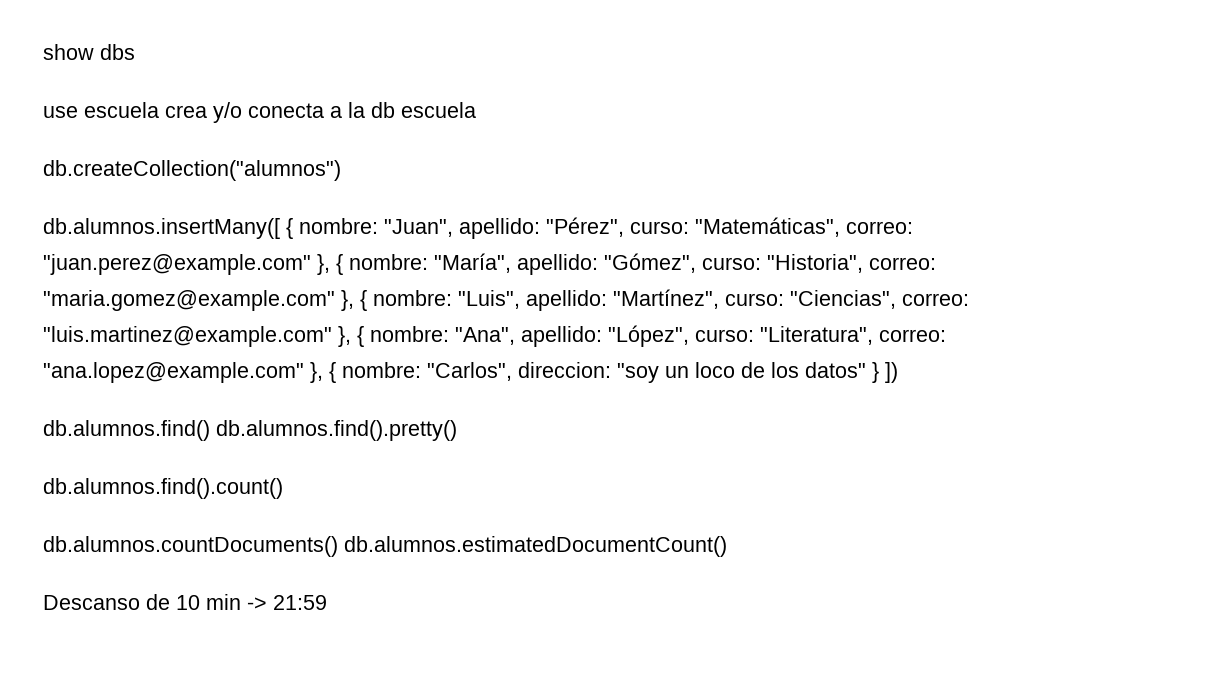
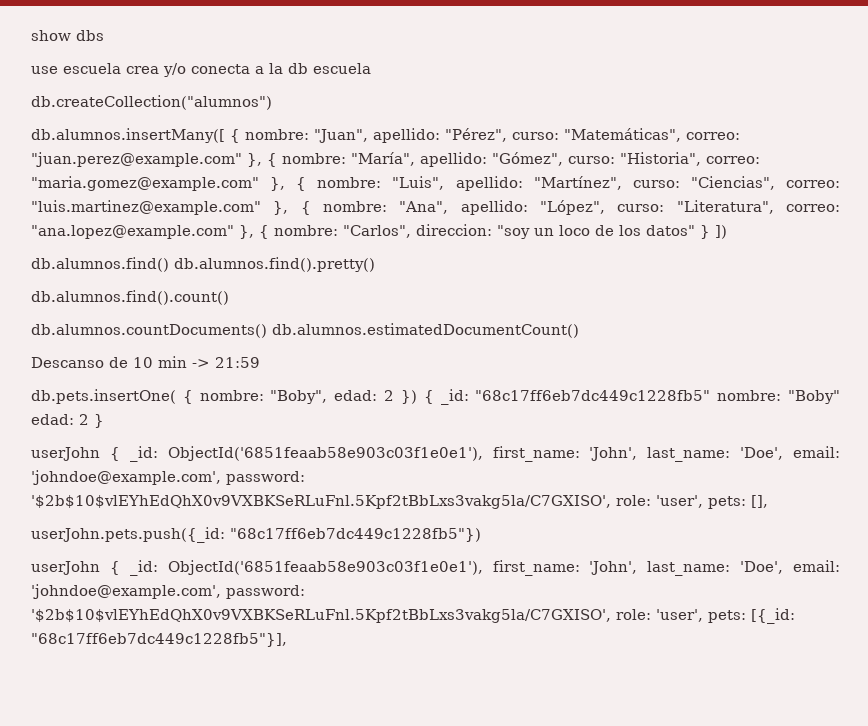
(327, 602) none -> [31,389,840,405] [31,414,104,428] [31,446,840,462] [31,470,305,485] [31,495,768,509] [31,527,481,543] [31,560,840,576] [31,584,305,599] [31,608,795,624] [31,633,287,647] // db.pets.insertOne( { nombre: "Boby", edad: 2 }) { _id: "68c17ff6eb7dc449c1228fb5" nombre: "Boby" edad: 2 } // userJohn { _id: ObjectId('6851feaab58e903c03f1e0e1'), first_name: 'John', last_name: 'Doe', email: 'johndoe@example.com', password: '$2b$10$vlEYhEdQhX0v9VXBKSeRLuFnl.5Kpf2tBbLxs3vakg5la/C7GXISO', role: 'user', pets: [], // userJohn.pets.push({_id: "68c17ff6eb7dc449c1228fb5"}) // userJohn { _id: ObjectId('6851feaab58e903c03f1e0e1'), first_name: 'John', last_name: 'Doe', email: 'johndoe@example.com', password: '$2b$10$vlEYhEdQhX0v9VXBKSeRLuFnl.5Kpf2tBbLxs3vakg5la/C7GXISO', role: 'user', pets: [{_id: "68c17ff6eb7dc449c1228fb5"}],

